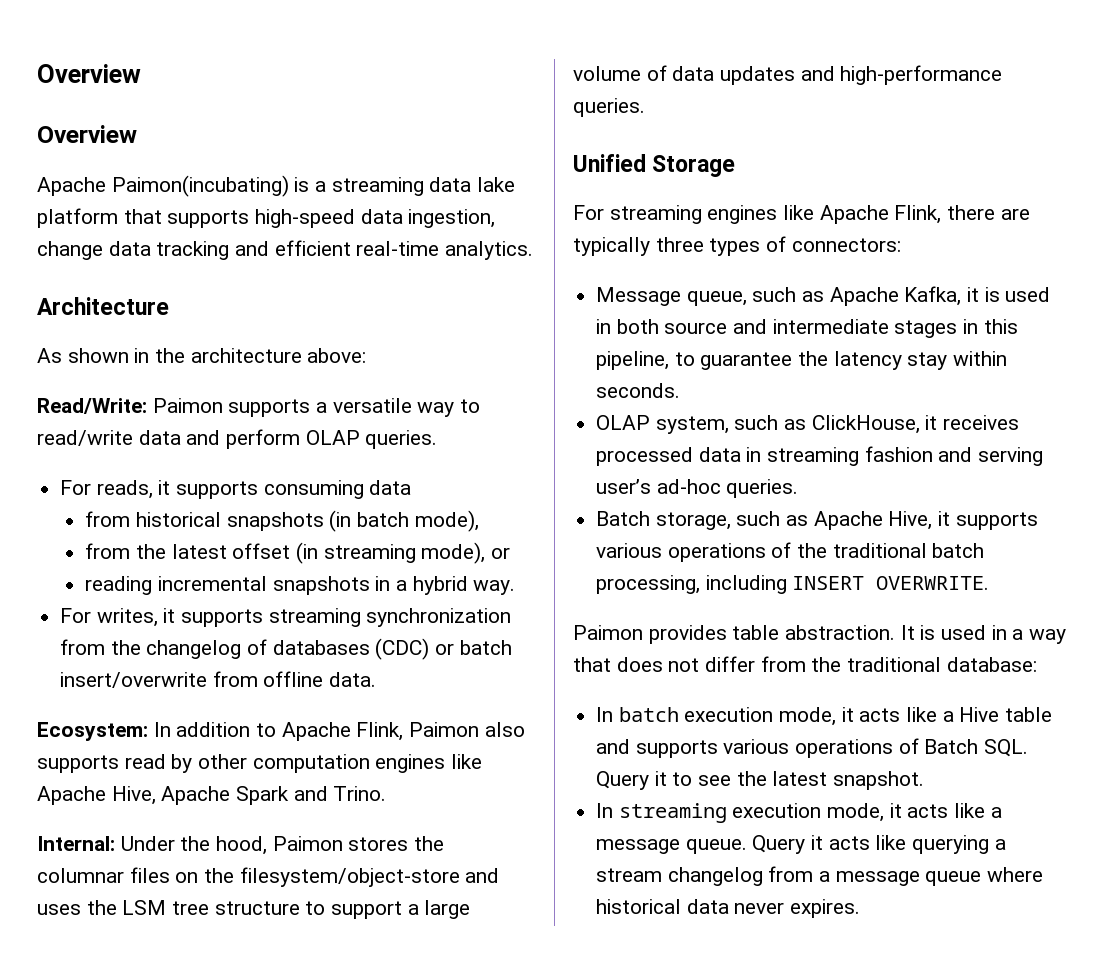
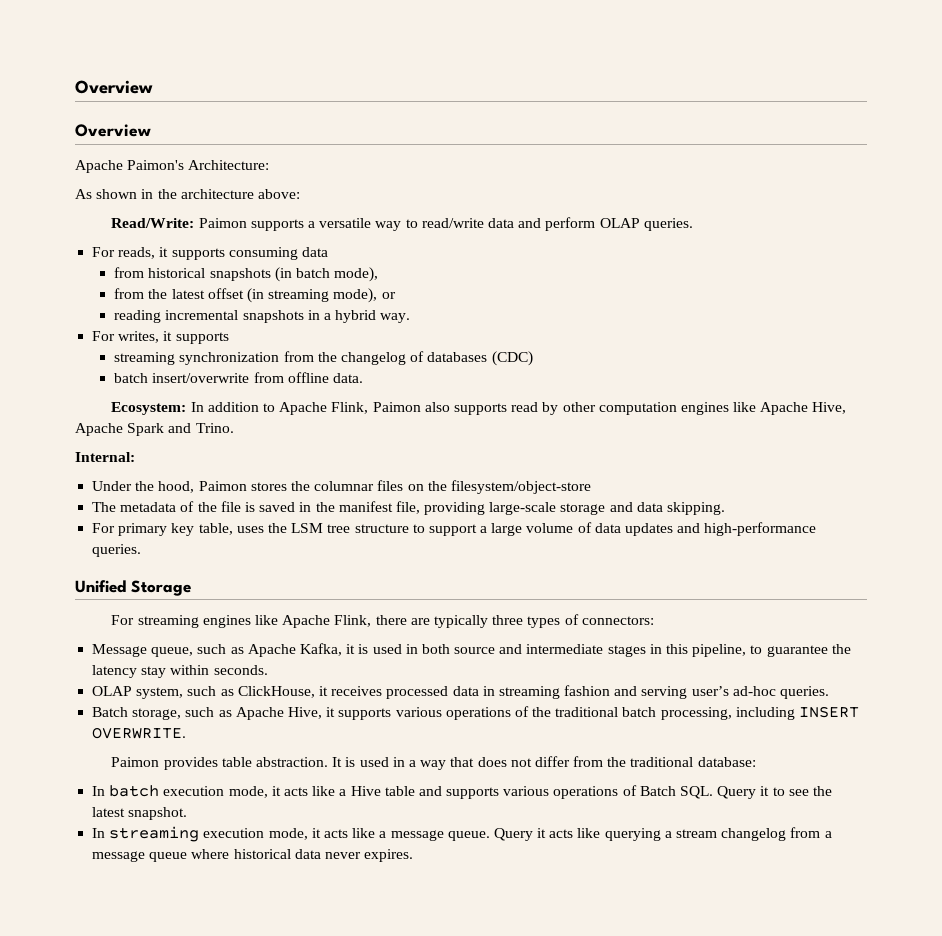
[111,175,516,197] [37,208,496,228] [37,240,534,260] [37,297,169,315] Paimon(incubating) is a streaming data lake platform that supports high-speed data ingestion, change data tracking and efficient real-time analytics. // Architecture -> [127,160,270,170] Paimon's Architecture:
(264, 618) none -> (229, 338) //
[435,643,455,655] or -> (533, 358) //
(115, 843) none -> (135, 457) //
[465,868,500,883] and -> [92,501,726,515] [92,523,233,536] // The metadata of the file is saved in the manifest file, providing large-scale storage and data skipping. // For primary key table,

